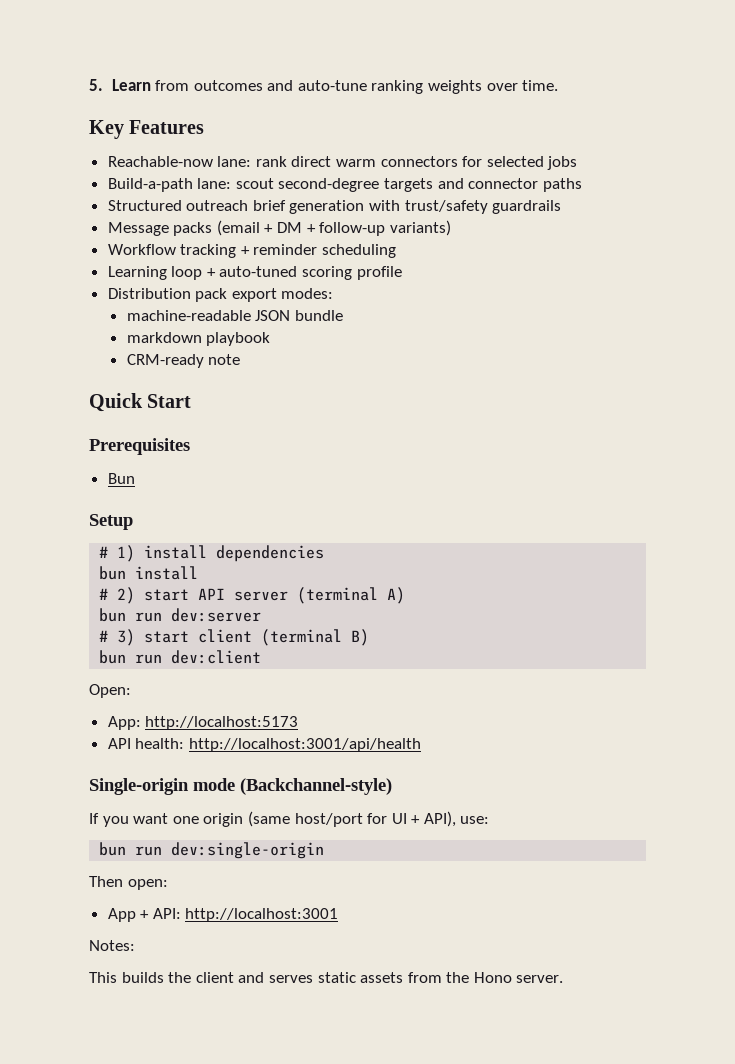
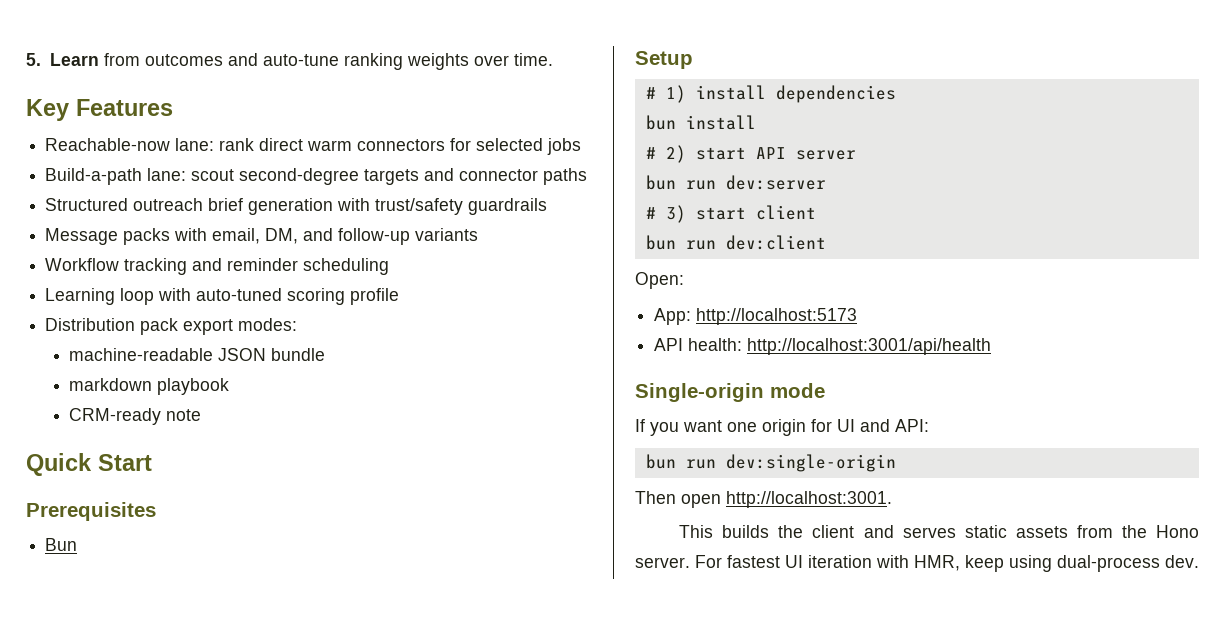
[216,220,451,236] (email + DM + follow-up variants) -> [174,228,479,245] with email, DM, and follow-up variants
[240,246,250,255] + -> [192,258,223,271] and
[206,268,216,277] + -> [158,288,192,301] with
[297,587,406,604] (terminal A) -> (856, 155) none
[261,629,370,646] (terminal B) -> (816, 212) none
[240,778,392,795] (Backchannel-style) -> (825, 390) none
[247,811,490,827] [99,842,325,859] [89,876,168,890] [107,908,339,922] [89,940,135,951] (same host/port for UI + API), use: // bun run dev:single-origin // Then open: // App + API: http://localhost:3001 // Notes: -> [811,419,929,432] [645,454,896,472] [635,491,892,508] for UI and API: // bun run dev:single-origin // Then open http://localhost:3001.
(564, 979) none -> [695,555,1199,572] For fastest UI iteration with HMR, keep using dual-process dev.

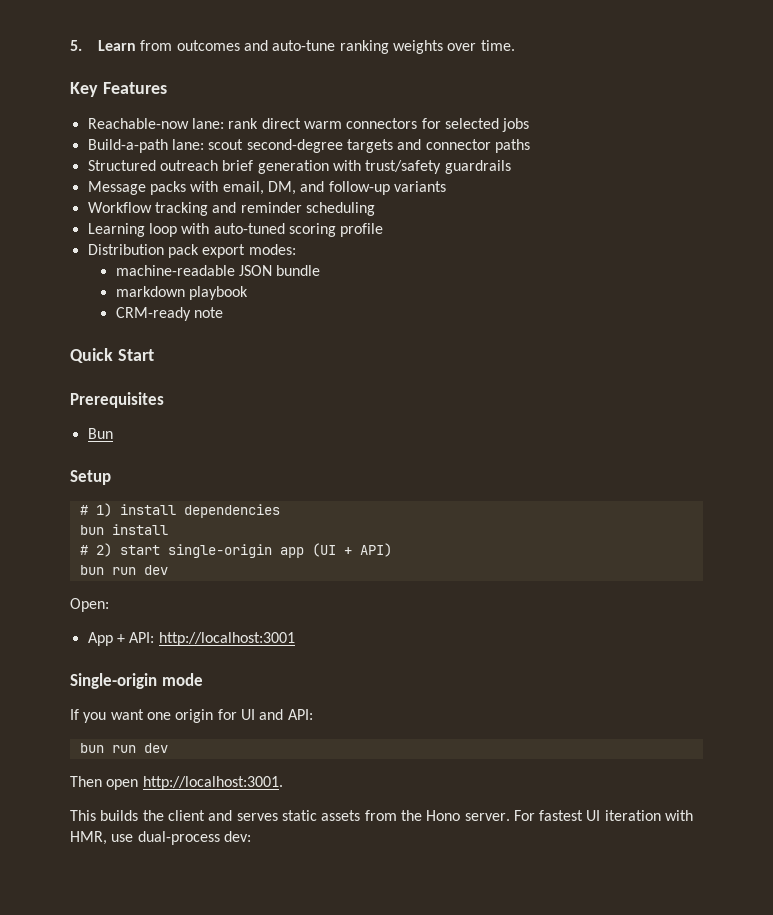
[755,147,856,160] [645,175,826,190] [645,205,816,223] [645,235,826,250] [635,272,684,289] [654,308,858,325] [654,338,992,355] API server // bun run dev:server // # 3) start client // bun run dev:client // Open: // App: http://localhost:5173 // API health: http://localhost:3001/api/health -> [167,543,392,558] [79,565,168,575] [70,598,109,612] [87,632,295,646] single-origin app (UI + API) // bun run dev // Open: // App + API: http://localhost:3001
[725,454,896,472] dev:single-origin -> [143,743,168,753] dev
[965,555,1199,572] keep using dual-process dev. -> [111,831,251,845] use dual-process dev:

